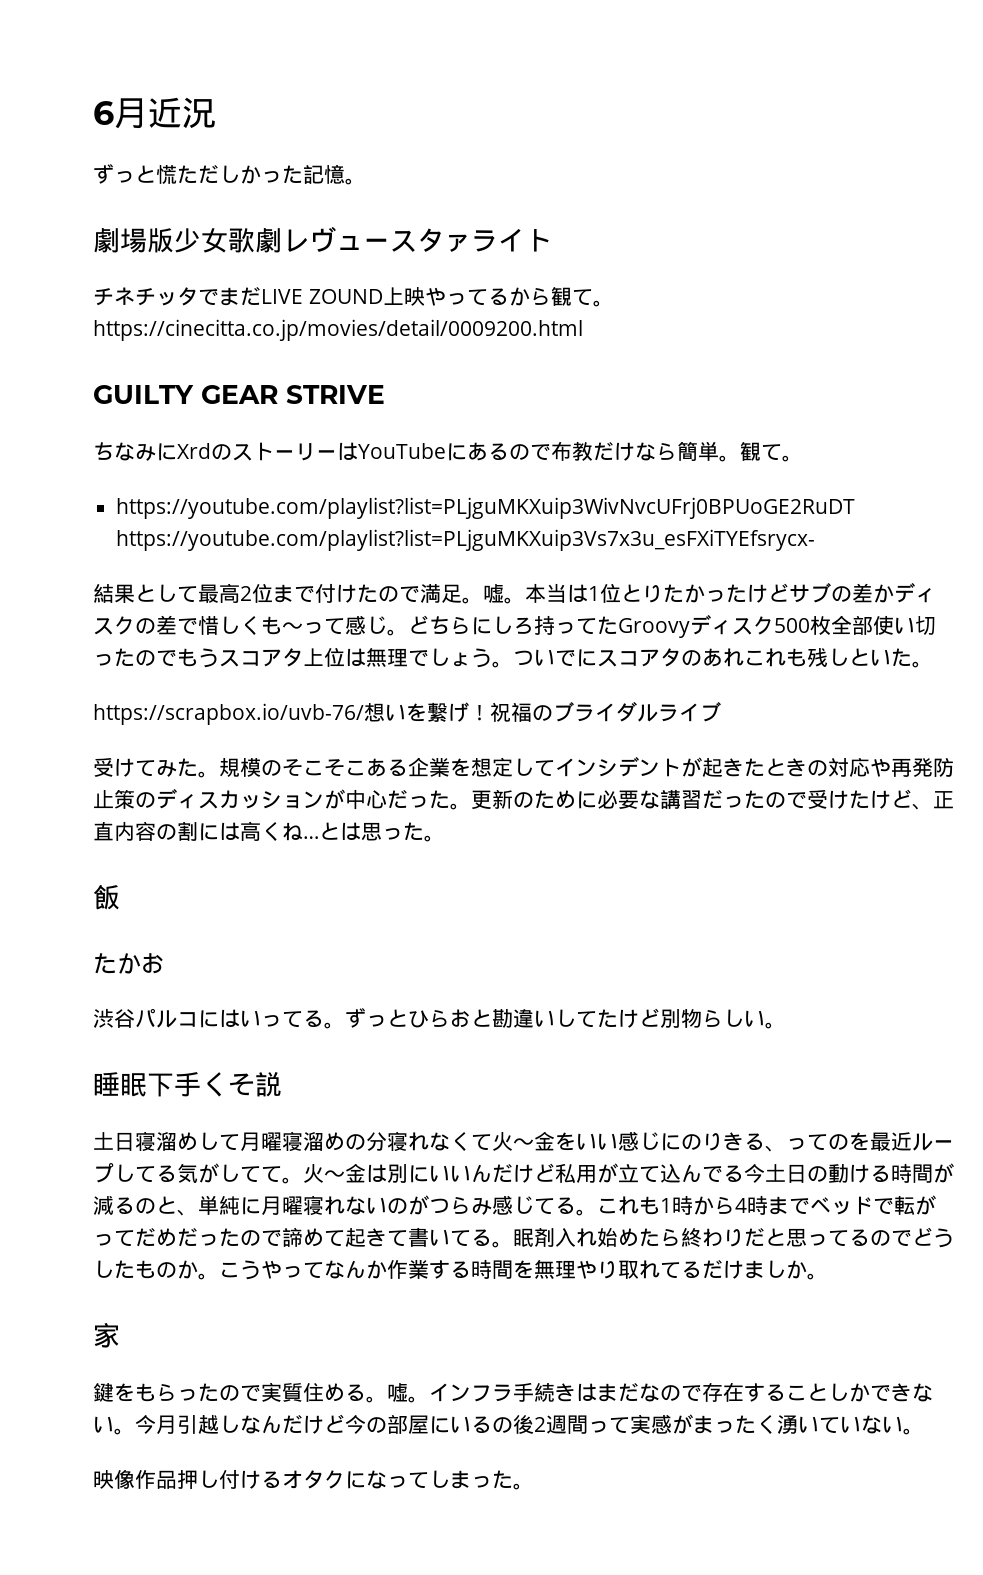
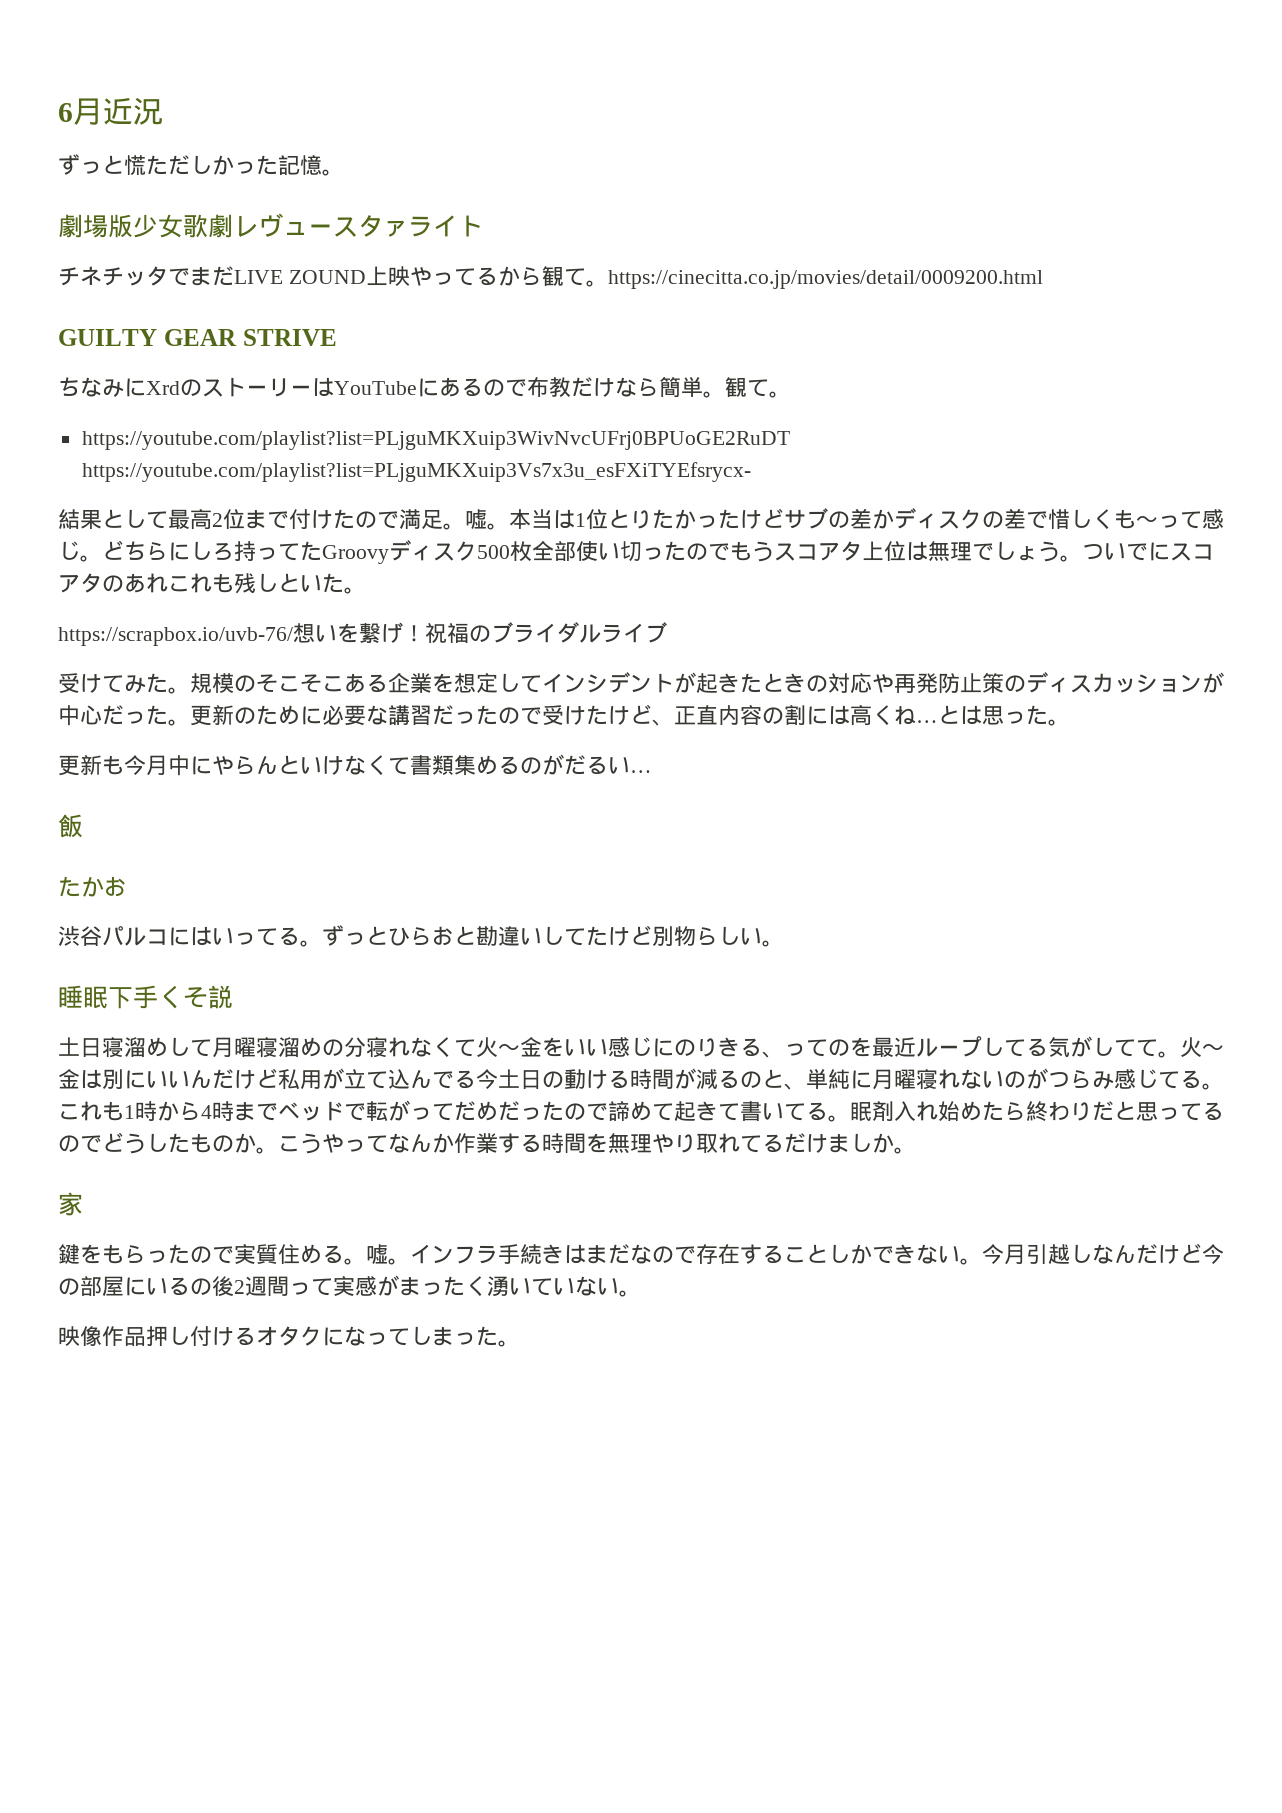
(445, 838) none -> [58,754,652,776] // 更新も今月中にやらんといけなくて書類集めるのがだるい…

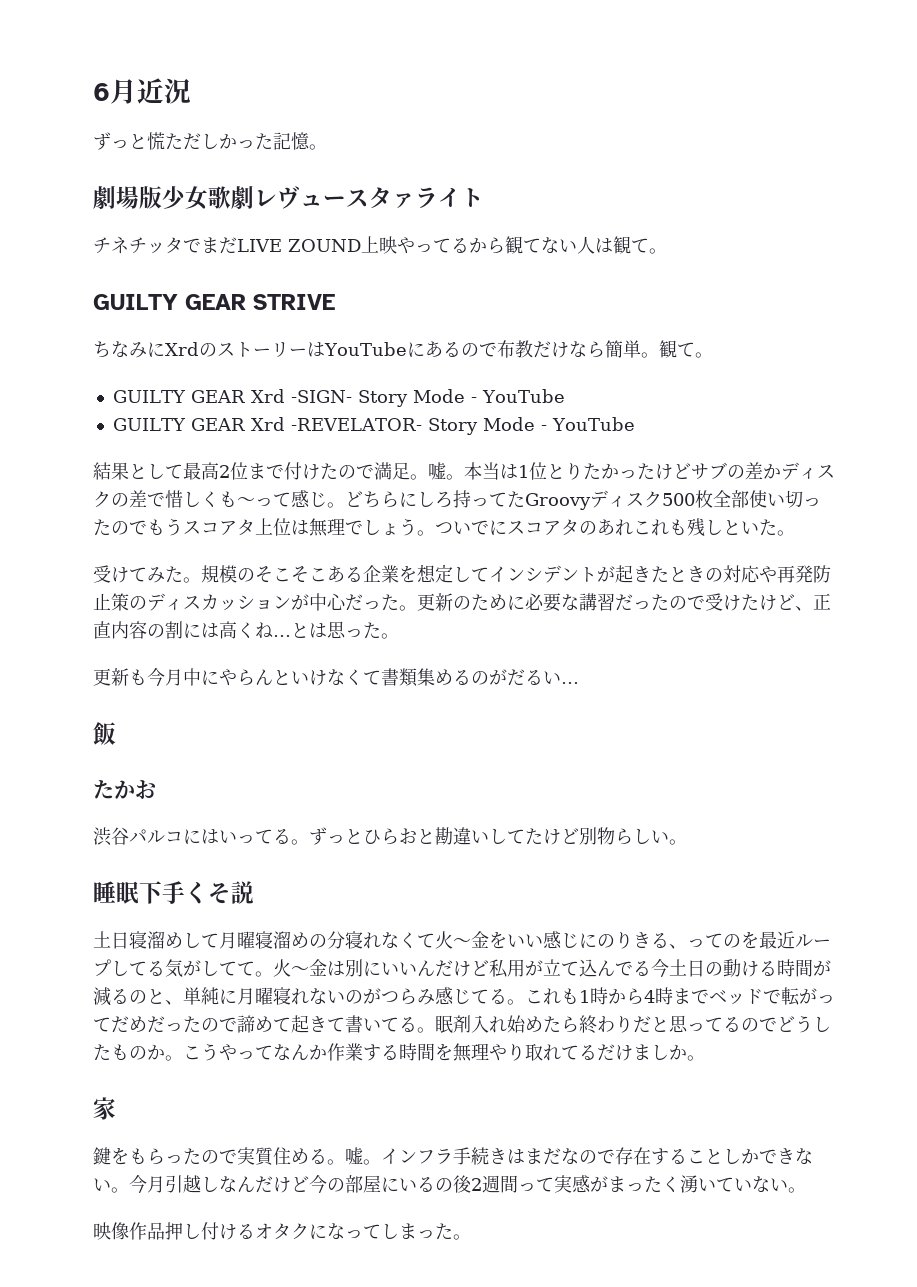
[585,270,1043,289] 。https://cinecitta.co.jp/movies/detail/0009200.html -> [541,236,667,254] ない人は観て。
[81,431,790,450] [81,462,751,482] https://youtube.com/playlist?list=PLjguMKXuip3WivNvcUFrj0BPUoGE2RuDT https://youtube.com/playlist?list=PLjguMKXuip3Vs7x3u_esFXiTYEfsrycx- -> [112,389,565,407] [112,417,635,435] GUILTY GEAR Xrd -SIGN- Story Mode - YouTube // GUILTY GEAR Xrd -REVELATOR- Story Mode - YouTube
[58,622,667,646] // https://scrapbox.io/uvb-76/想いを繋げ！祝福のブライダルライブ -> (795, 533) none

